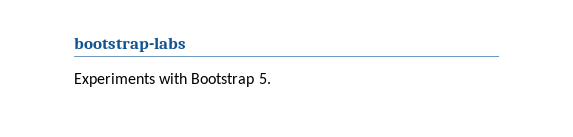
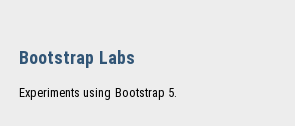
[74,37,186,52] bootstrap-labs -> [19,50,135,68] Bootstrap Labs
[159,73,188,84] with -> [83,88,112,100] using

